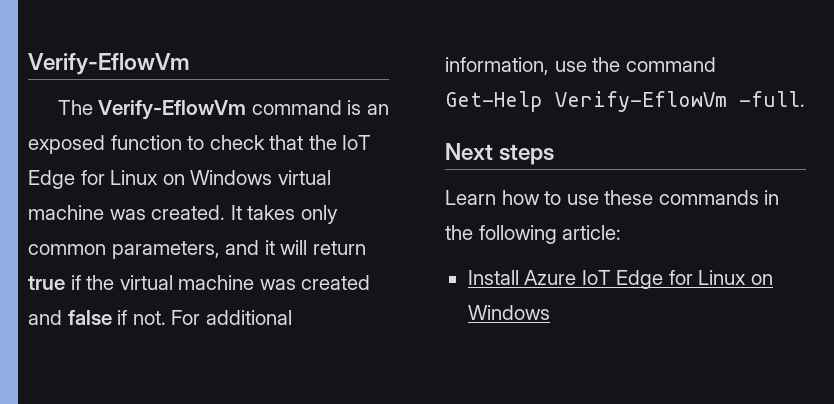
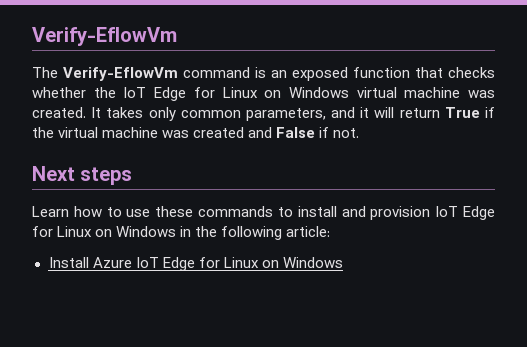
[187,135,304,150] to check that -> [415,67,495,78] [32,87,86,98] that checks whether
[28,276,65,290] true -> [444,107,480,118] True
[67,310,112,325] false -> [276,127,316,138] False
[171,310,292,325] [445,57,716,75] [445,91,805,112] For additional information, use the command Get-Help Verify-EflowVm -full. -> (360, 133) none
(759, 197) none -> [277,206,495,220] [32,226,177,237] to install and provision IoT Edge for Linux on Windows

